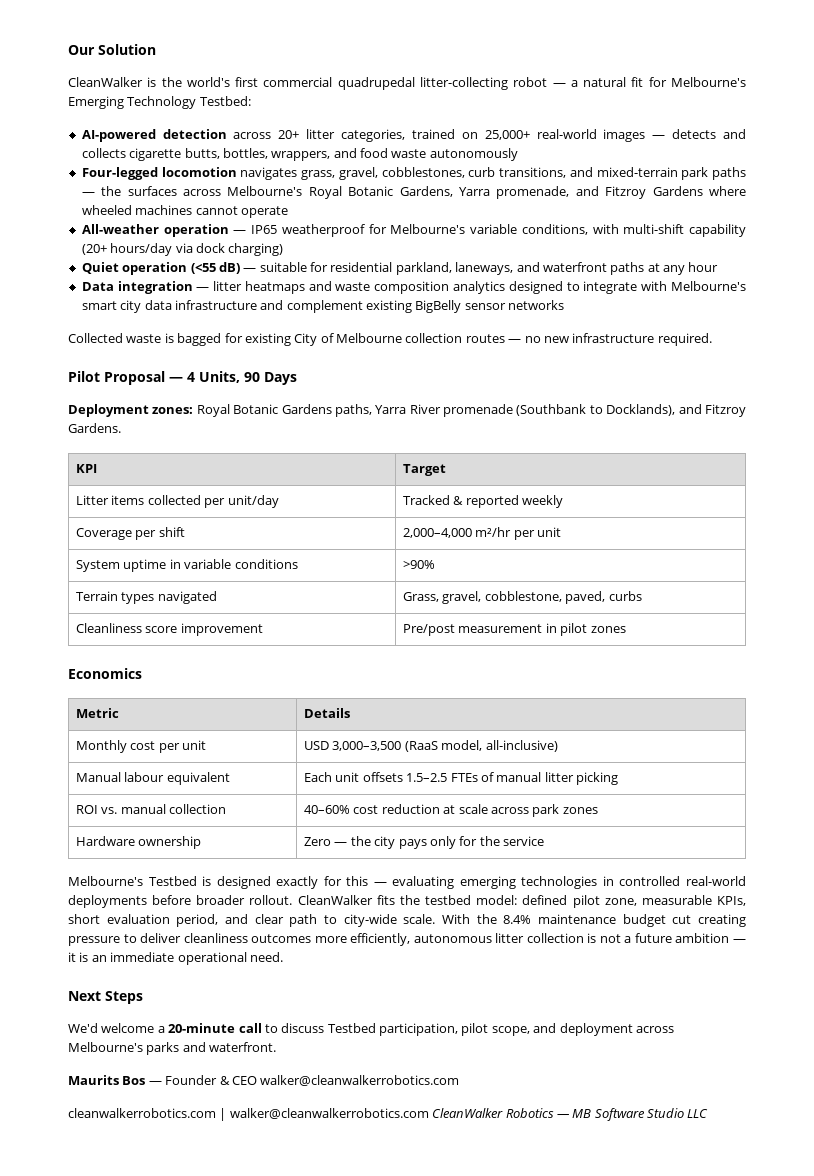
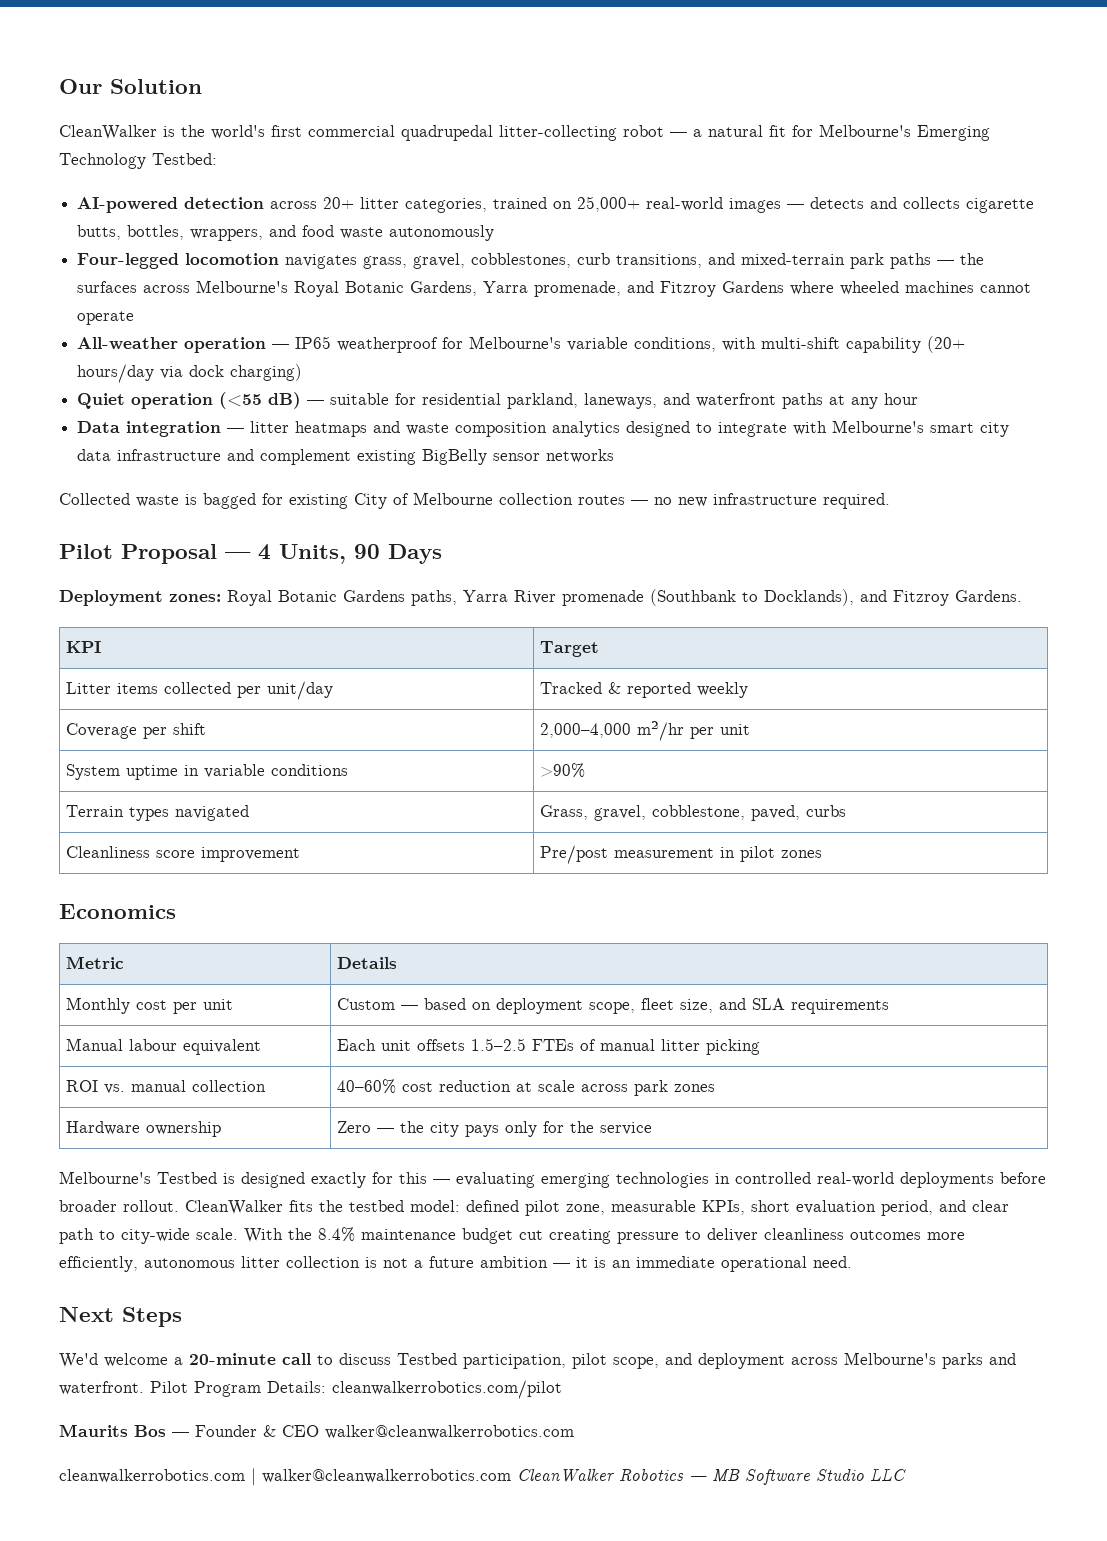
[304,740,558,752] USD 3,000–3,500 (RaaS model, all-inclusive) -> [337,998,890,1014] Custom — based on deployment scope, fleet size, and SLA requirements
(277, 1047) none -> [150,1380,562,1399] Pilot Program Details: cleanwalkerrobotics.com/pilot

